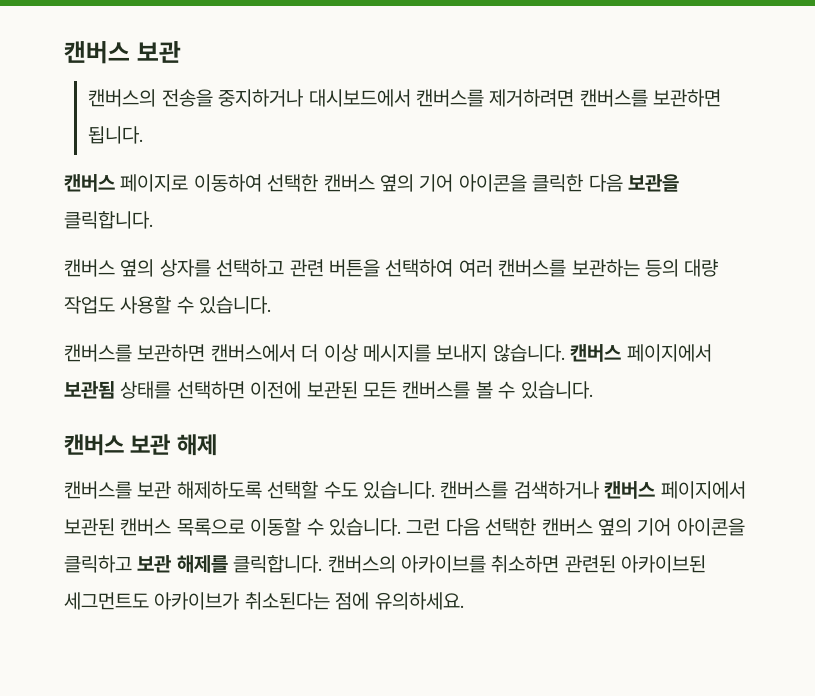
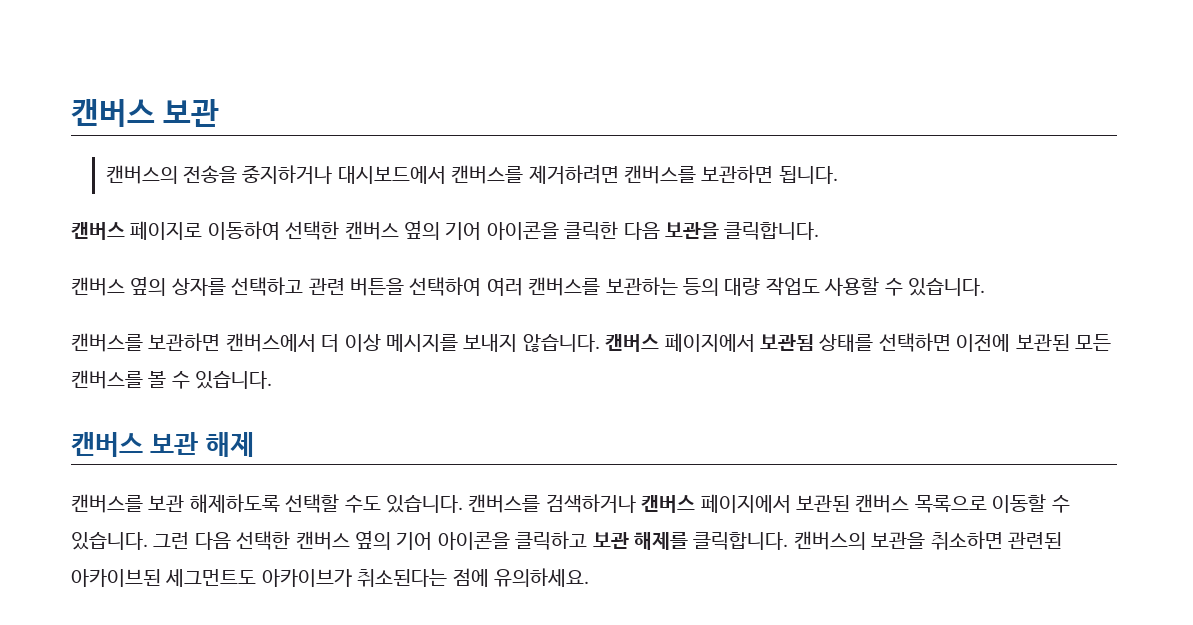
[401,555,486,573] 아카이브를 -> [871,532,926,549] 보관을

